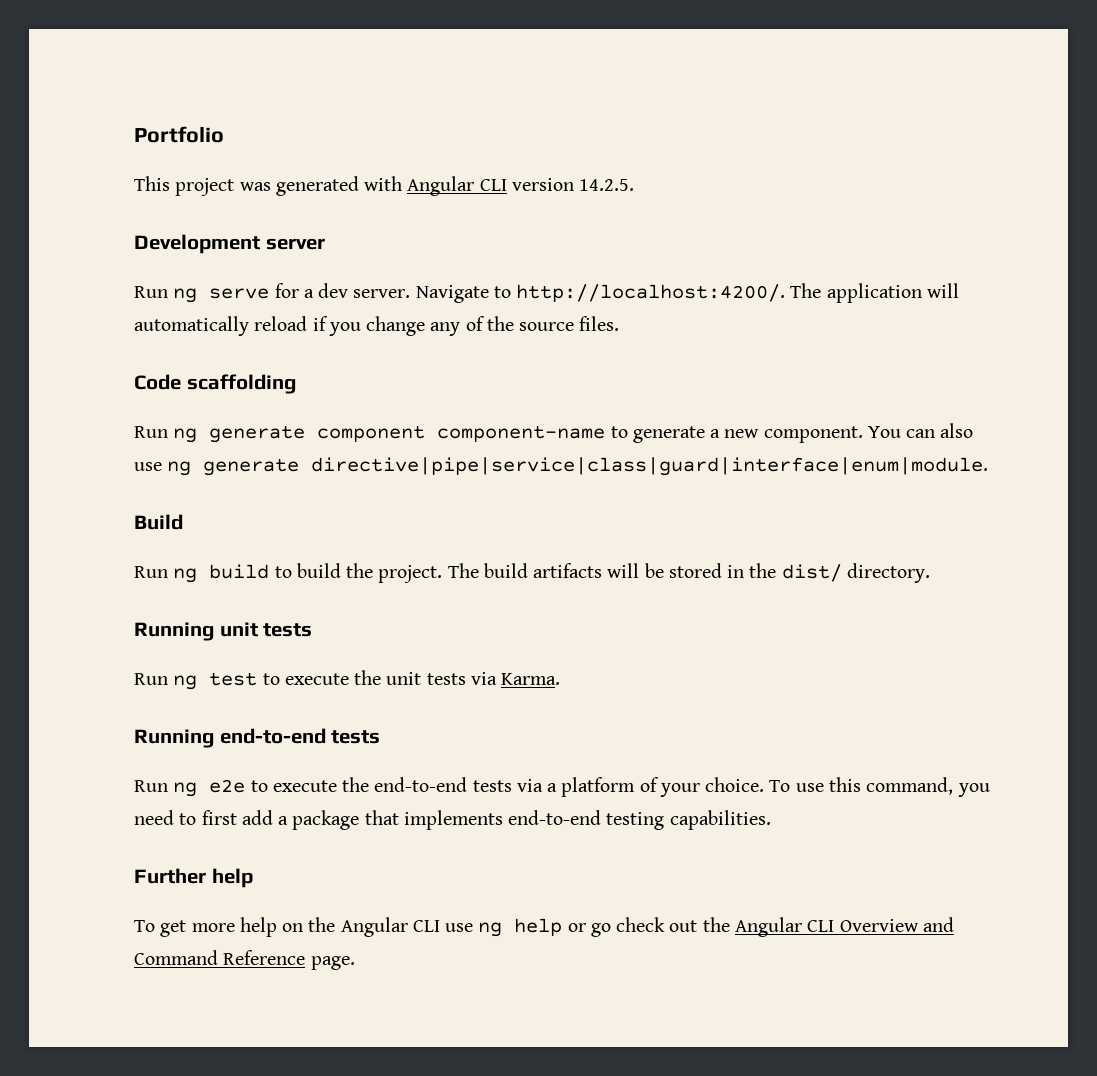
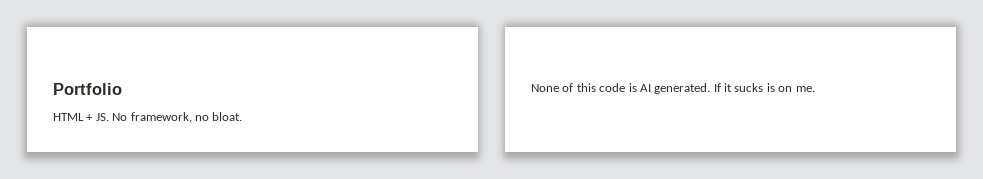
[134,176,635,196] [134,234,325,254] [134,283,959,303] [134,316,620,336] [134,374,296,394] [134,423,974,443] [134,457,989,476] [134,514,183,530] [134,563,930,583] [134,622,313,641] [134,670,561,690] [134,728,381,748] [134,777,990,797] [134,810,771,830] [134,868,253,888] [134,917,954,937] [134,950,355,970] This project was generated with Angular CLI version 14.2.5. // Development server // Run ng serve for a dev server. Navigate to http://localhost:4200/. The application will automatically reload if you change any of the source files. // Code scaffolding // Run ng generate component component-name to generate a new component. You can also use ng generate directive|pipe|service|class|guard|interface|enum|module. // Build // Run ng build to build the project. The build artifacts will be stored in the dist/ directory. // Running unit tests // Run ng test to execute the unit tests via Karma. // Running end-to-end tests // Run ng e2e to execute the end-to-end tests via a platform of your choice. To use this command, you need to first add a package that implements end-to-end testing capabilities. // Further help // To get more help on the Angular CLI use ng help or go check out the Angular CLI Overview and Command Reference page. -> [53,112,243,123] [531,83,815,94] HTML + JS. No framework, no bloat. // None of this code is AI generated. If it sucks is on me.

